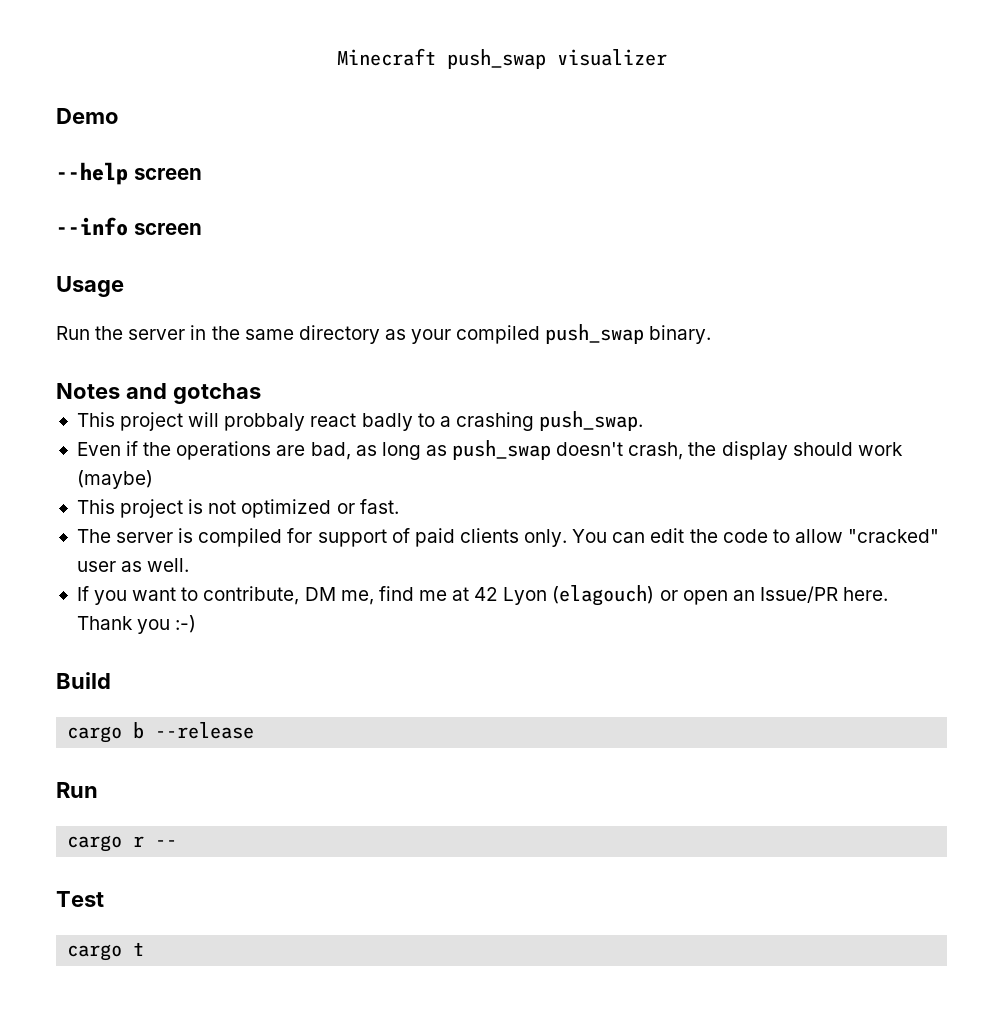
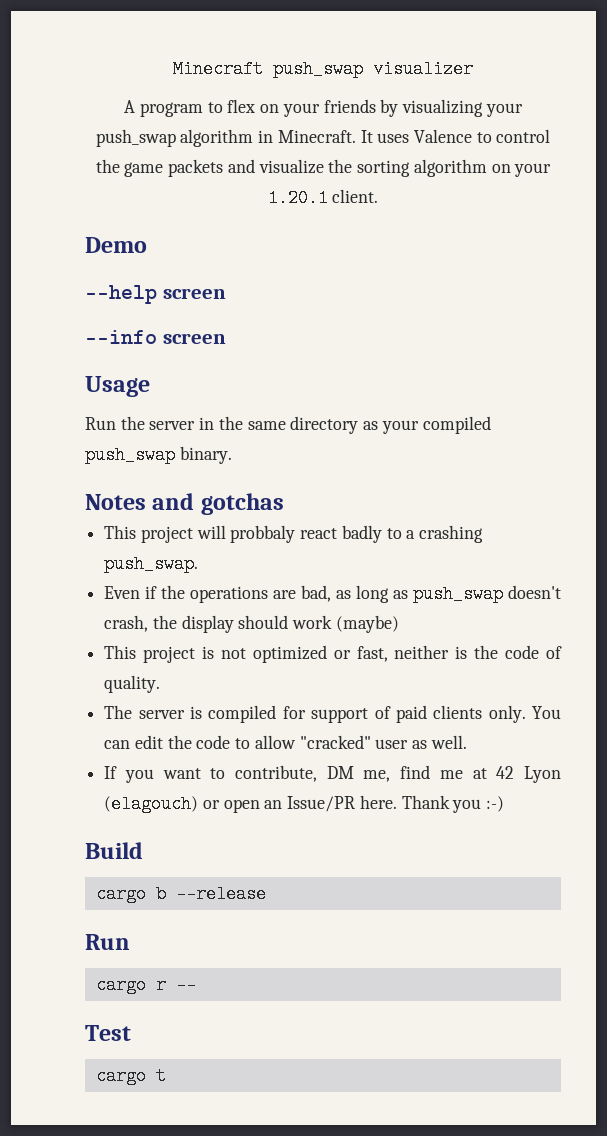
(667, 57) none -> [124,99,523,117] [95,129,551,147] [95,159,552,177] [267,189,379,207] // A program to flex on your friends by visualizing your push_swap algorithm in Minecraft. It uses Valence to control the game packets and visualize the sorting algorithm on your 1.20.1 client.
[359,499,399,514] fast. -> [356,645,562,662] [104,675,161,693] fast, neither is the code of quality.

